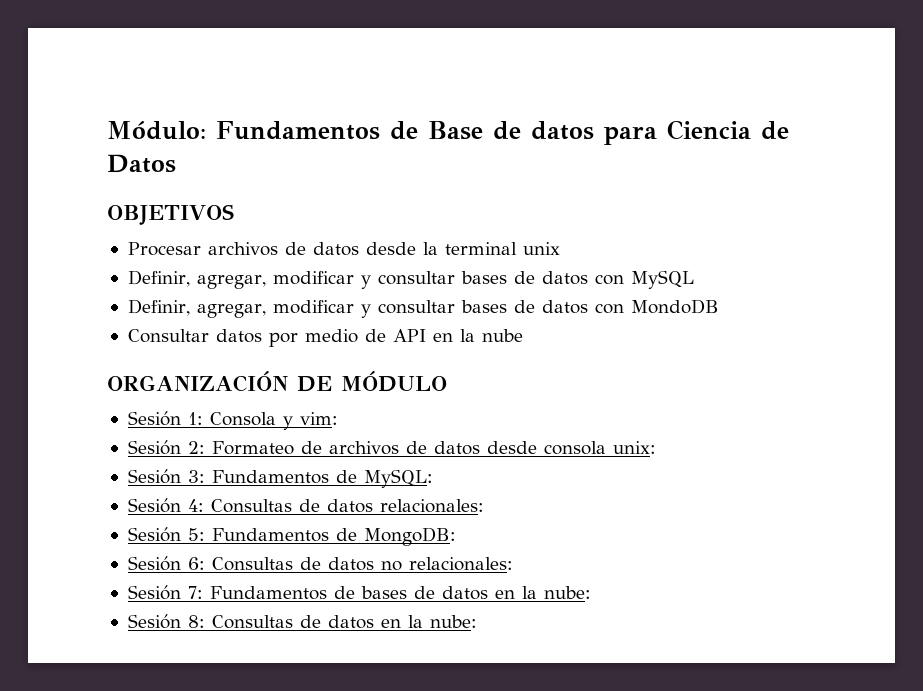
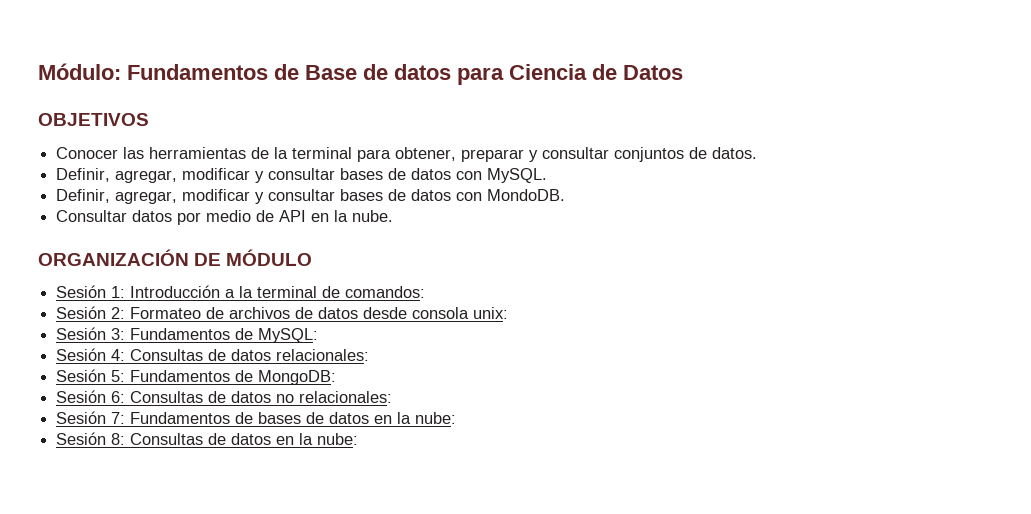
[127,242,560,256] [127,270,694,289] [127,299,719,318] Procesar archivos de datos desde la terminal unix // Definir, agregar, modificar y consultar bases de datos con MySQL // Definir, agregar, modificar y consultar bases de datos con MondoDB -> [56,147,758,162] [56,168,548,183] [56,189,566,204] Conocer las herramientas de la terminal para obtener, preparar y consultar conjuntos de datos. // Definir, agregar, modificar y consultar bases de datos con MySQL. // Definir, agregar, modificar y consultar bases de datos con MondoDB.
[481,329,523,342] nube -> [352,210,394,222] nube.
[209,412,338,430] Consola y vim: -> [130,285,426,298] Introducción a la terminal de comandos:

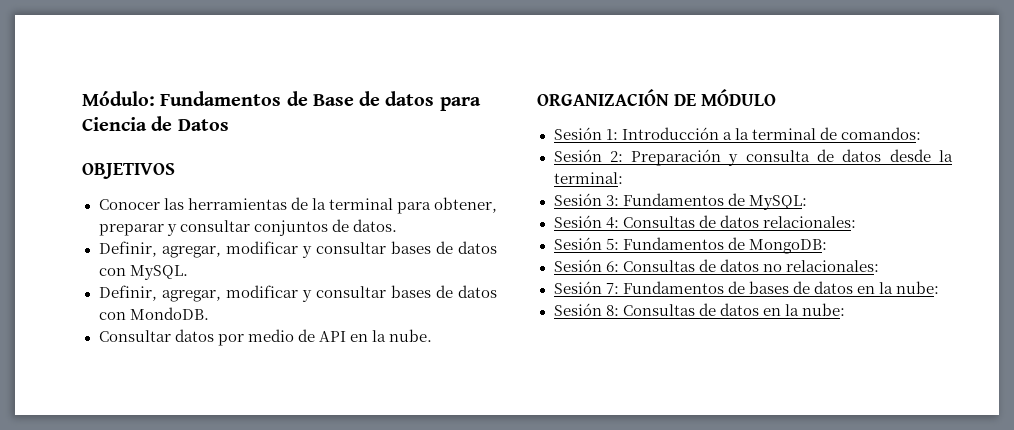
[130,307,291,319] Formateo de archivos -> [631,149,810,166] Preparación y consulta
[412,307,509,319] consola unix: -> [939,150,953,162] [553,172,623,184] la terminal:

